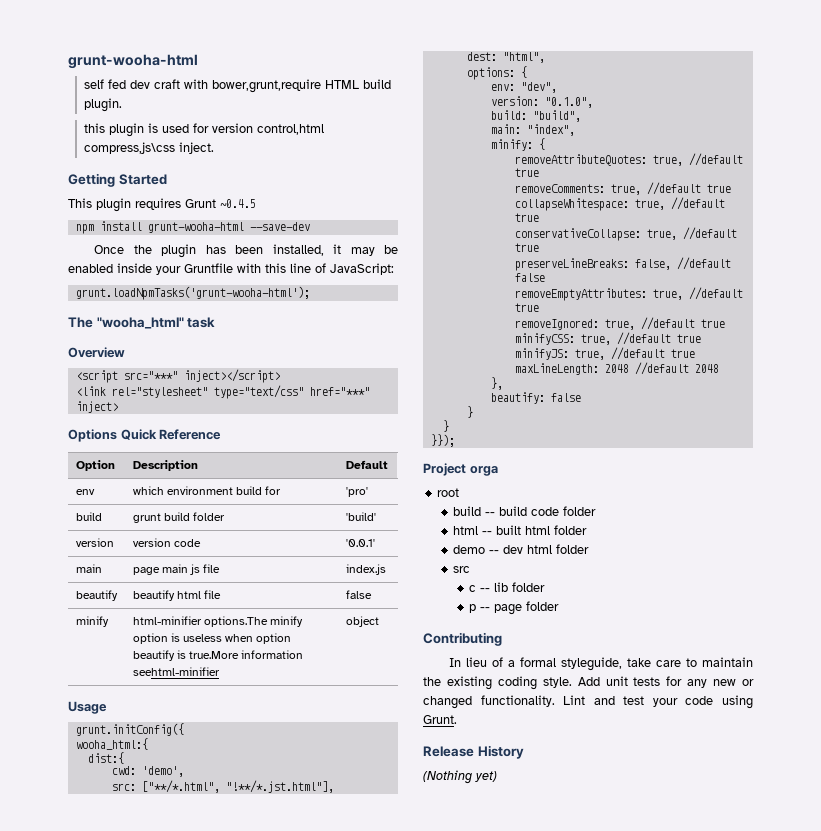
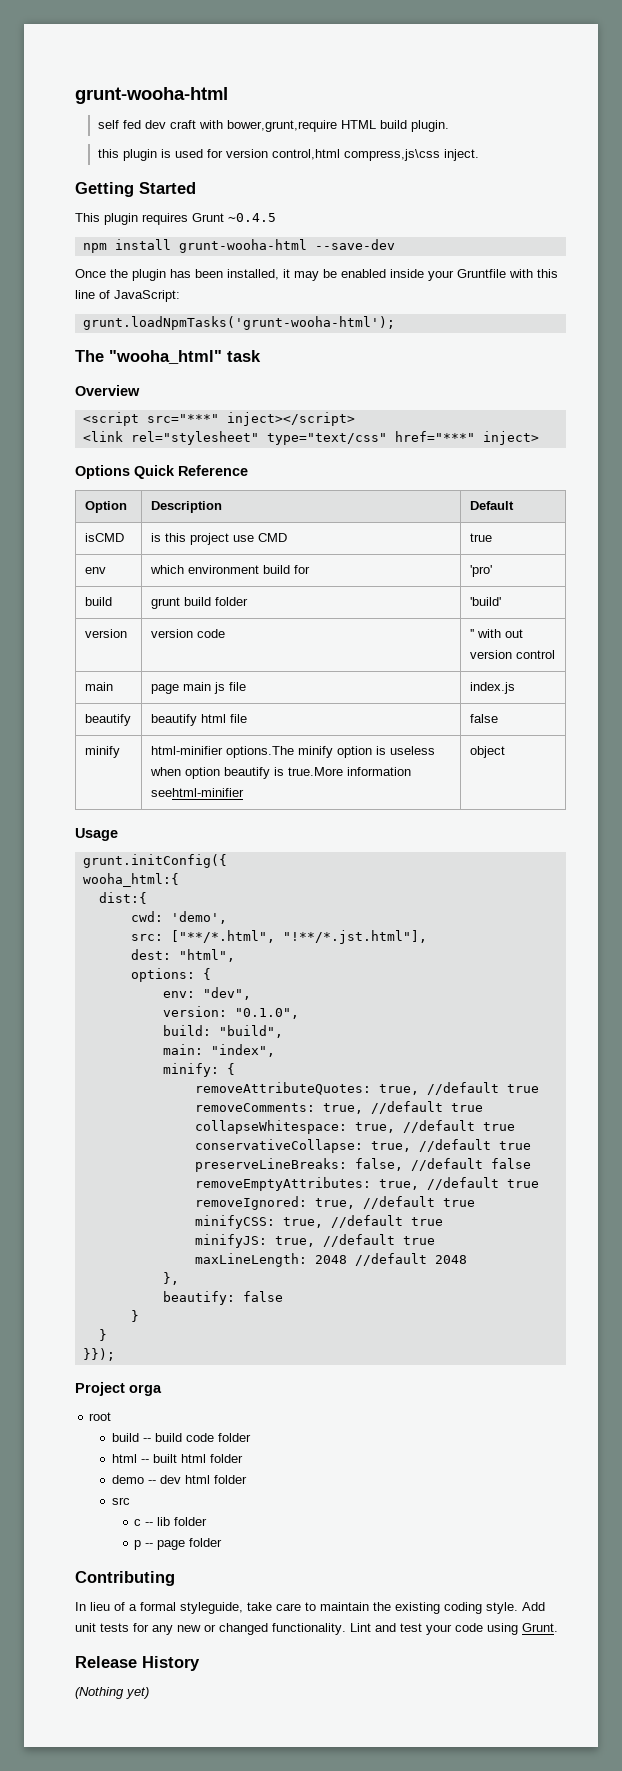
(388, 464) none -> [84,533,124,542] [150,533,287,545] [469,533,492,542] // isCMD | is this project use CMD | true
[345,539,375,547] '0.0.1' -> [469,629,523,638] [469,650,555,659] '' with out version control

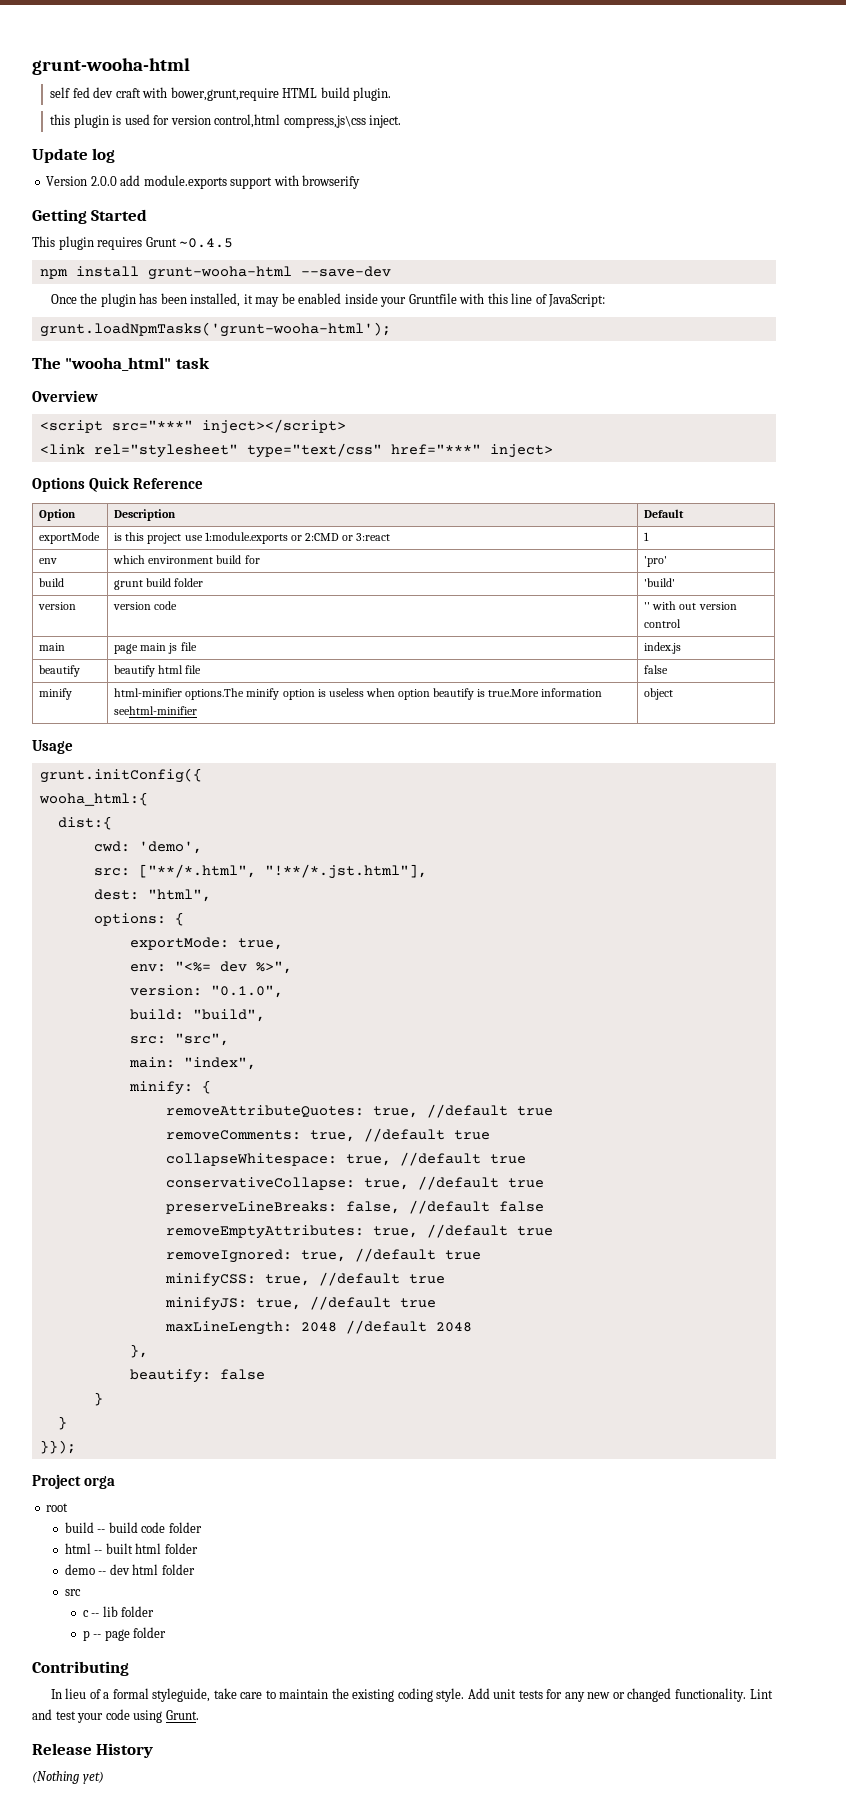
(479, 155) none -> [32,148,116,163] [46,175,361,189] // Update log // Version 2.0.0 add module.exports support with browserify
[84,533,124,542] isCMD -> [39,532,101,544] exportMode
[257,533,287,542] [469,533,492,542] CMD | true -> [204,532,391,544] [644,532,650,541] 1:module.exports or 2:CMD or 3:react | 1
(211, 974) none -> [129,937,283,950] // exportMode: true,
[202,987,251,1000] "dev", -> [174,961,292,974] "<%= dev %>",
(283, 1031) none -> [129,1033,229,1046] // src: "src",

